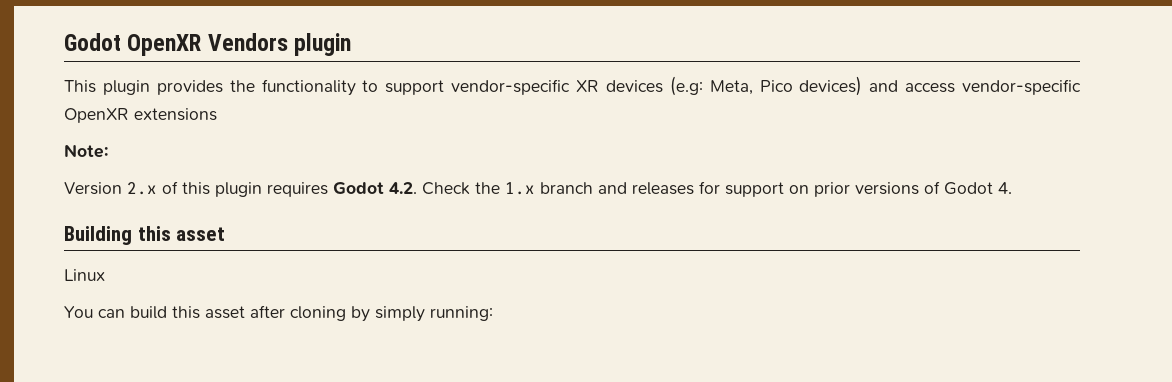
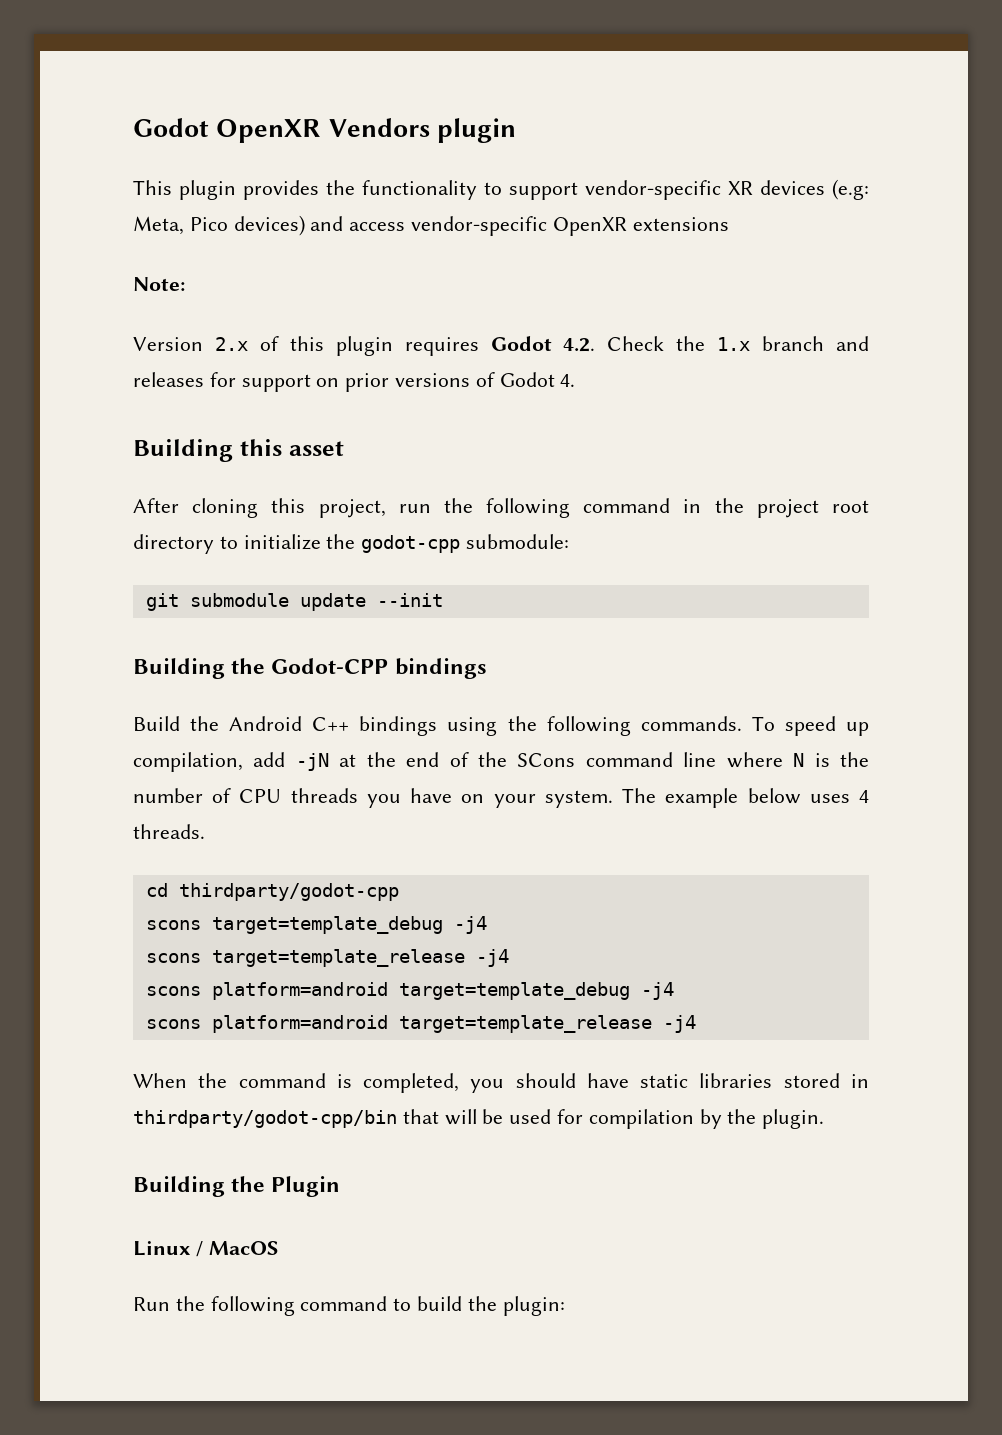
[64,269,105,281] [64,305,493,322] Linux // You can build this asset after cloning by simply running: -> [133,498,869,518] [133,534,570,554] [145,593,443,611] [133,658,487,679] [133,716,869,736] [133,752,870,772] [133,788,870,808] [133,824,205,839] [145,883,399,901] [145,916,487,934] [145,949,509,967] [145,982,674,1000] [145,1015,696,1033] [133,1073,869,1093] [133,1109,825,1129] [133,1176,341,1197] [133,1241,279,1257] [133,1296,565,1316] After cloning this project, run the following command in the project root directory to initialize the godot-cpp submodule: // git submodule update --init // Building the Godot-CPP bindings // Build the Android C++ bindings using the following commands. To speed up compilation, add -jN at the end of the SCons command line where N is the number of CPU threads you have on your system. The example below uses 4 threads. // cd thirdparty/godot-cpp // scons target=template_debug -j4 // scons target=template_release -j4 // scons platform=android target=template_debug -j4 // scons platform=android target=template_release -j4 // When the command is completed, you should have static libraries stored in thirdparty/godot-cpp/bin that will be used for compilation by the plugin. // Building the Plugin // Linux / MacOS // Run the following command to build the plugin:

